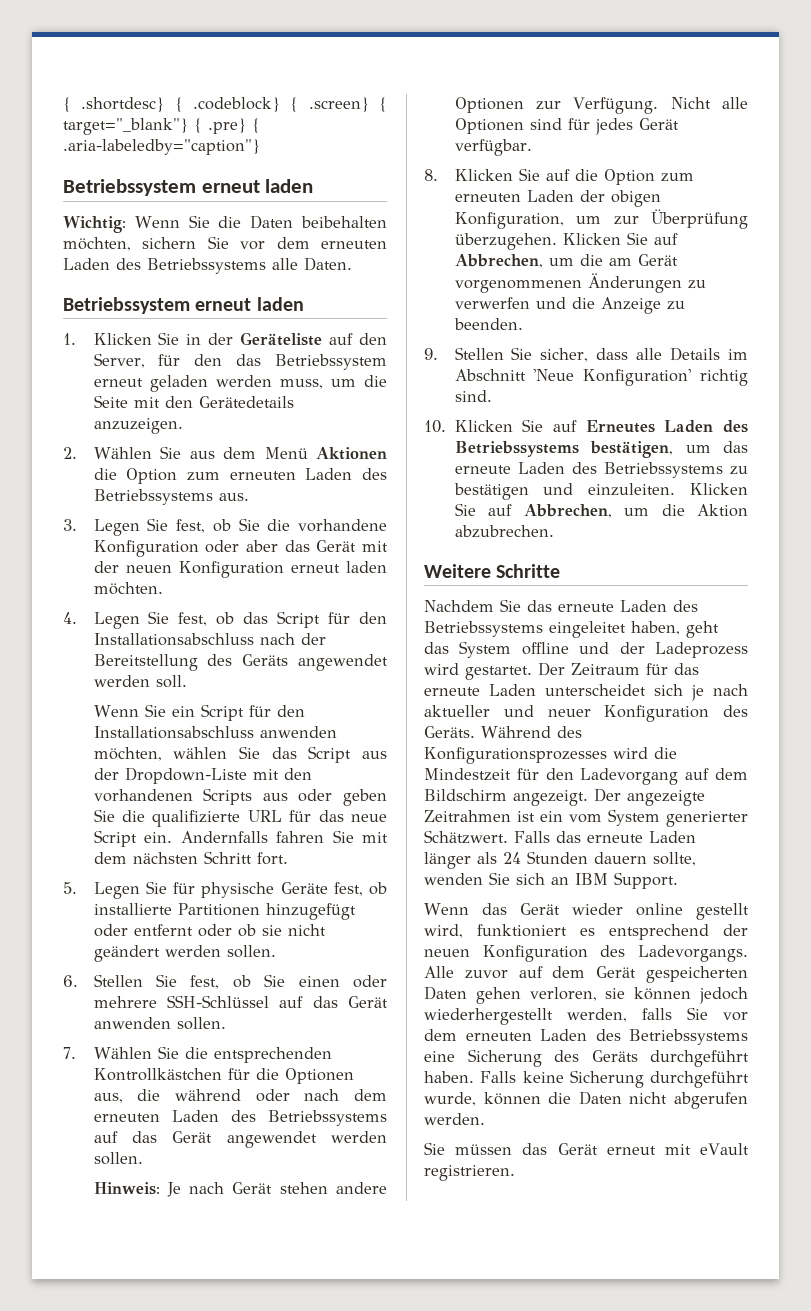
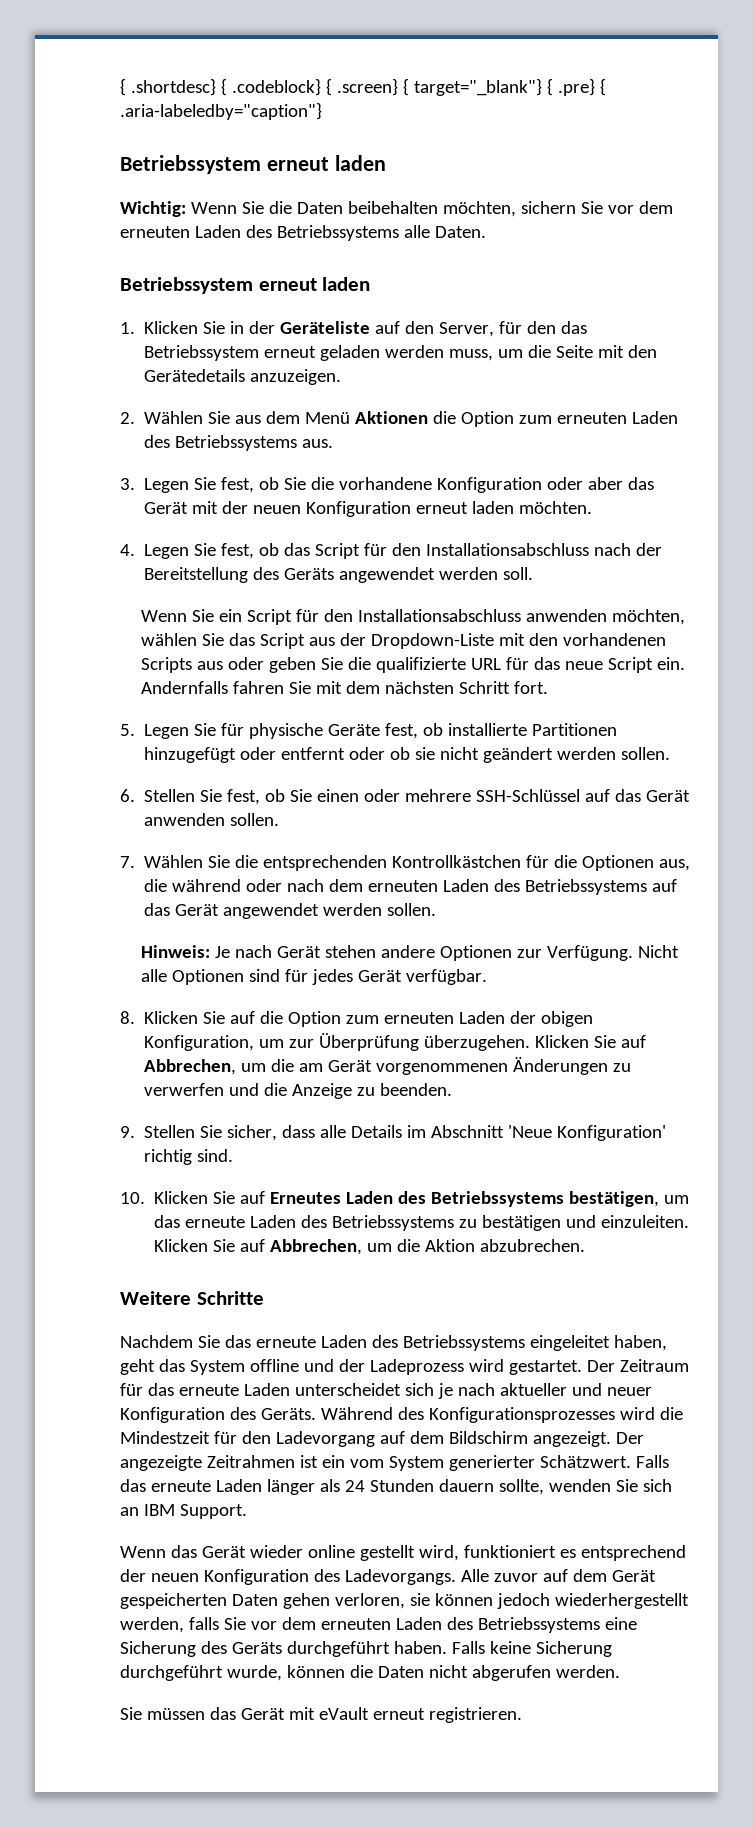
[606,1146,656,1155] erneut -> (285, 1714) none
(750, 1149) none -> [372,1708,425,1720] erneut

